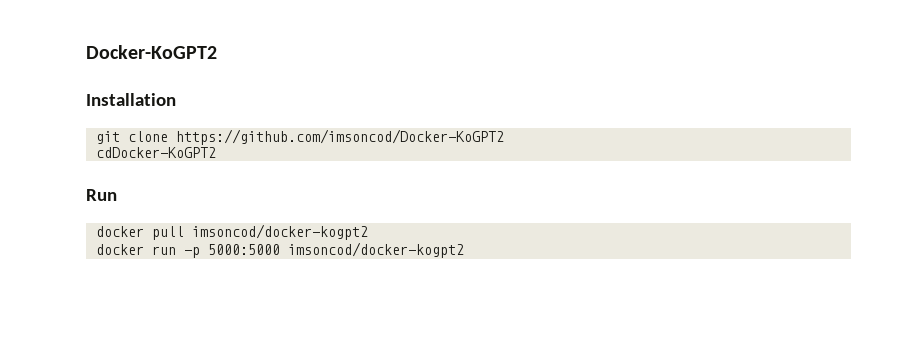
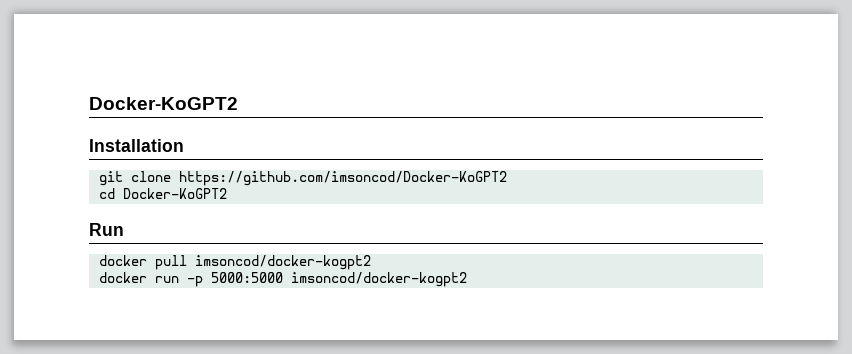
[95,147,216,158] cdDocker-KoGPT2 -> [98,188,227,199] cd Docker-KoGPT2

